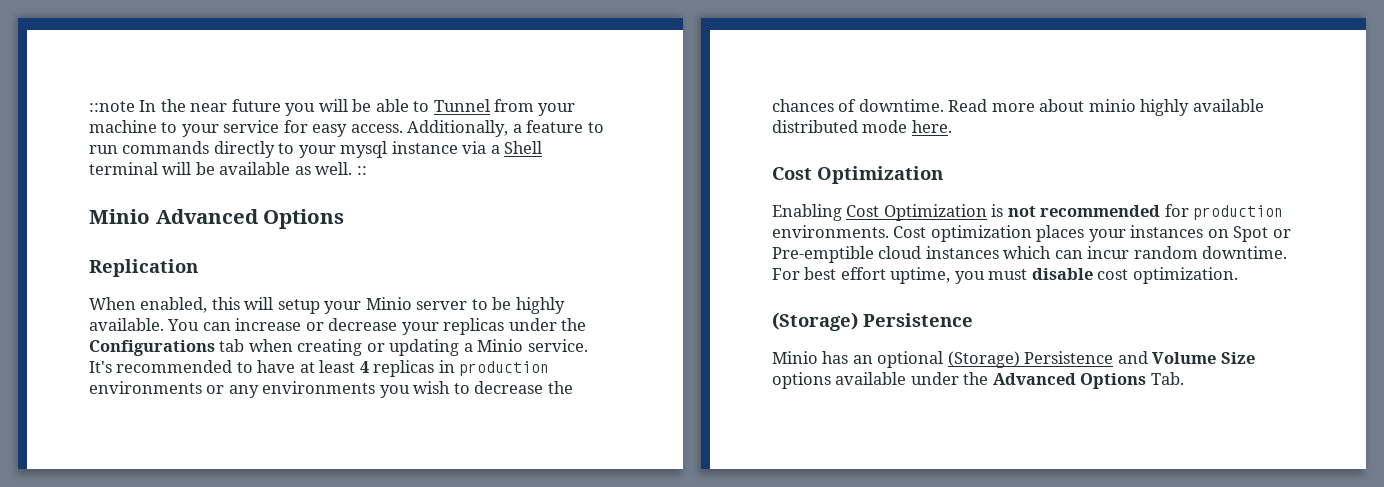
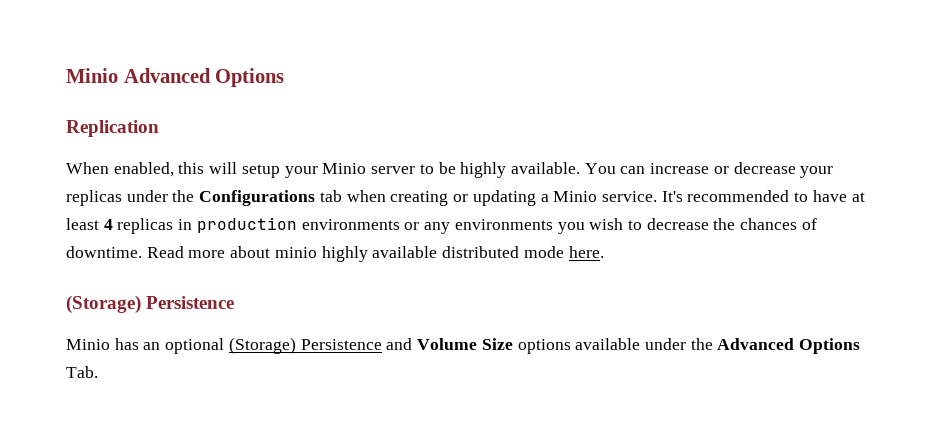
[89,99,576,116] [89,120,604,137] [89,141,543,158] [89,162,367,175] ::note In the near future you will be able to Tunnel from your machine to your service for easy access. Additionally, a feature to run commands directly to your mysql instance via a Shell terminal will be available as well. :: // -> (66, 75) none
[772,166,943,184] [772,204,1284,221] [772,225,1291,242] [772,246,1288,263] [772,267,1238,284] // Cost Optimization // Enabling Cost Optimization is not recommended for production environments. Cost optimization places your instances on Spot or Pre-emptible cloud instances which can incur random downtime. For best effort uptime, you must disable cost optimization. -> (604, 252) none

